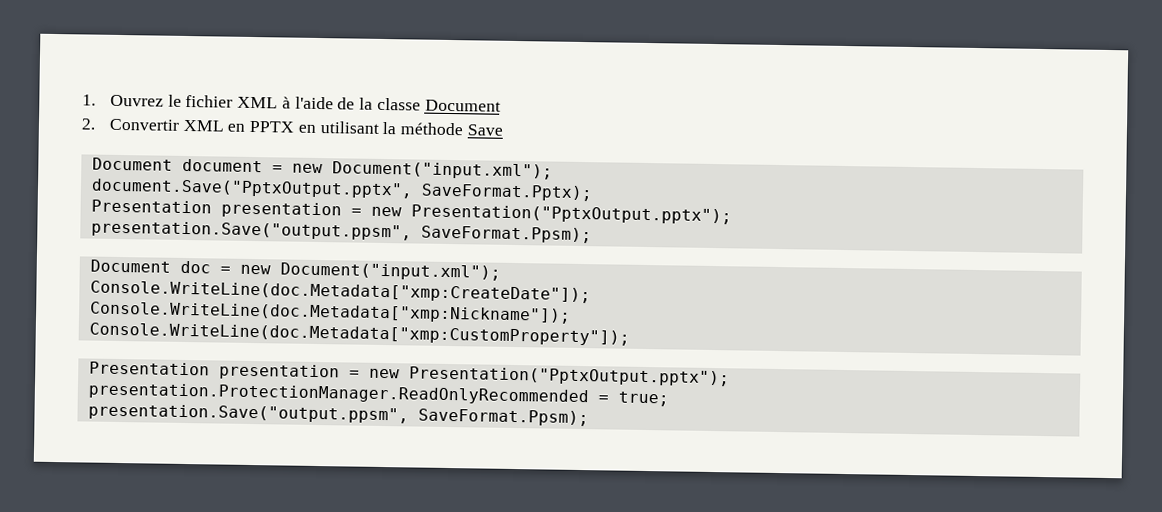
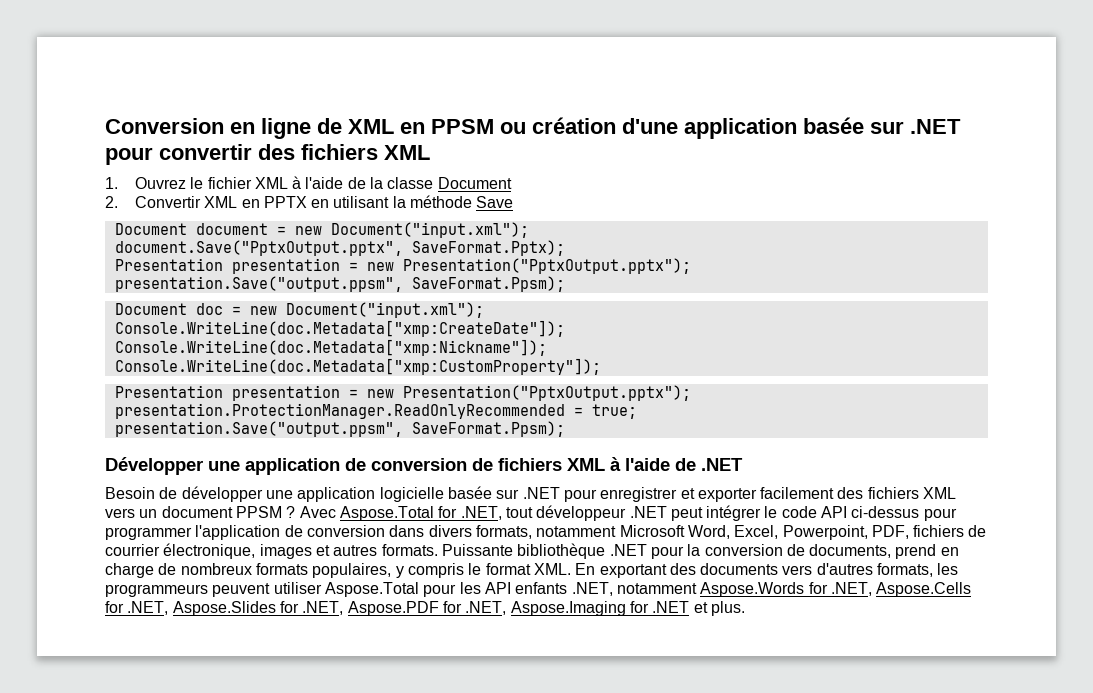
(82, 100) none -> [105,117,961,139] [105,144,430,165] Conversion en ligne de XML en PPSM ou création d'une application basée sur .NET pour convertir des fichiers XML //
(589, 417) none -> [105,457,743,475] [105,486,957,502] [105,505,957,521] [105,525,987,540] [105,543,959,559] [105,563,959,578] [105,582,972,597] [105,601,745,616] // Développer une application de conversion de fichiers XML à l'aide de .NET // Besoin de développer une application logicielle basée sur .NET pour enregistrer et exporter facilement des fichiers XML vers un document PPSM ? Avec Aspose.Total for .NET, tout développeur .NET peut intégrer le code API ci-dessus pour programmer l'application de conversion dans divers formats, notamment Microsoft Word, Excel, Powerpoint, PDF, fichiers de courrier électronique, images et autres formats. Puissante bibliothèque .NET pour la conversion de documents, prend en charge de nombreux formats populaires, y compris le format XML. En exportant des documents vers d'autres formats, les programmeurs peuvent utiliser Aspose.Total pour les API enfants .NET, notamment Aspose.Words for .NET, Aspose.Cells for .NET, Aspose.Slides for .NET, Aspose.PDF for .NET, Aspose.Imaging for .NET et plus.

